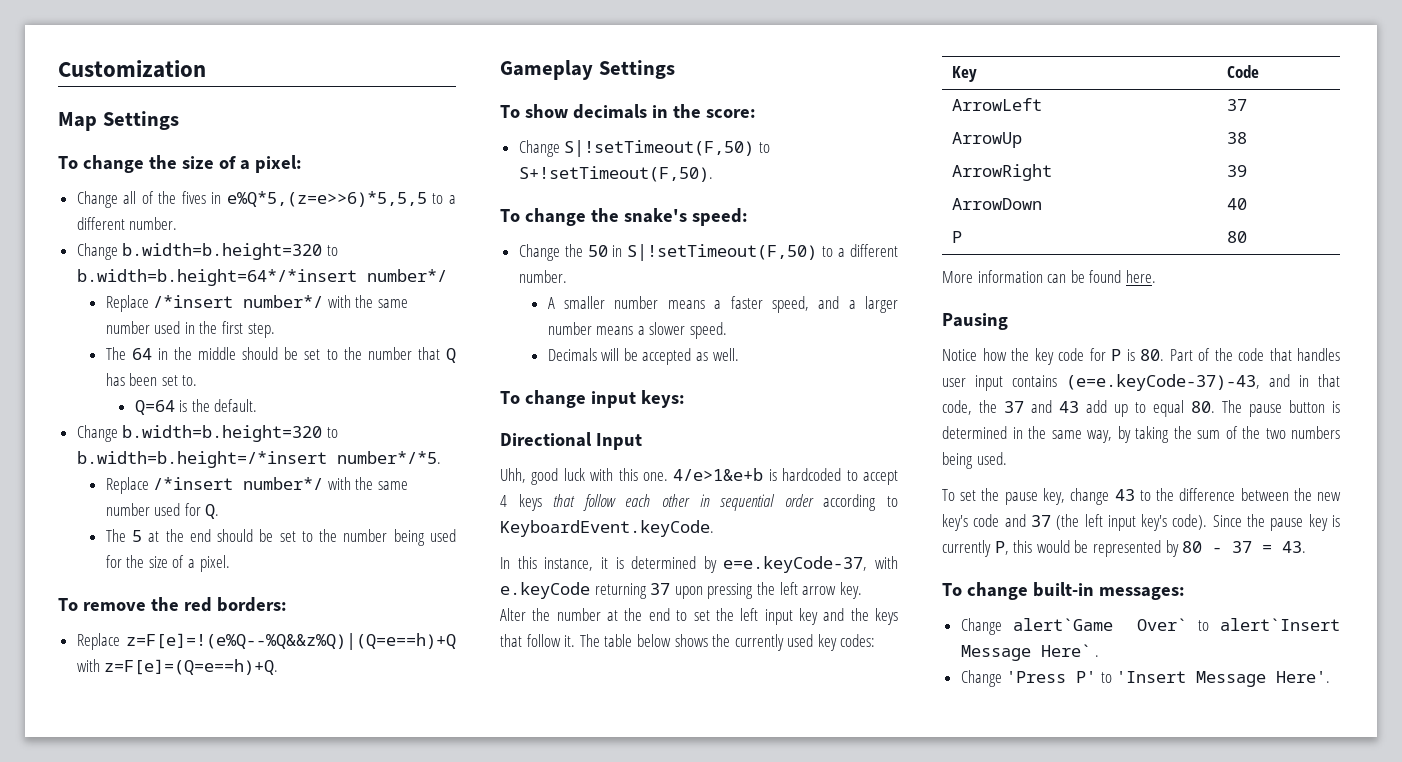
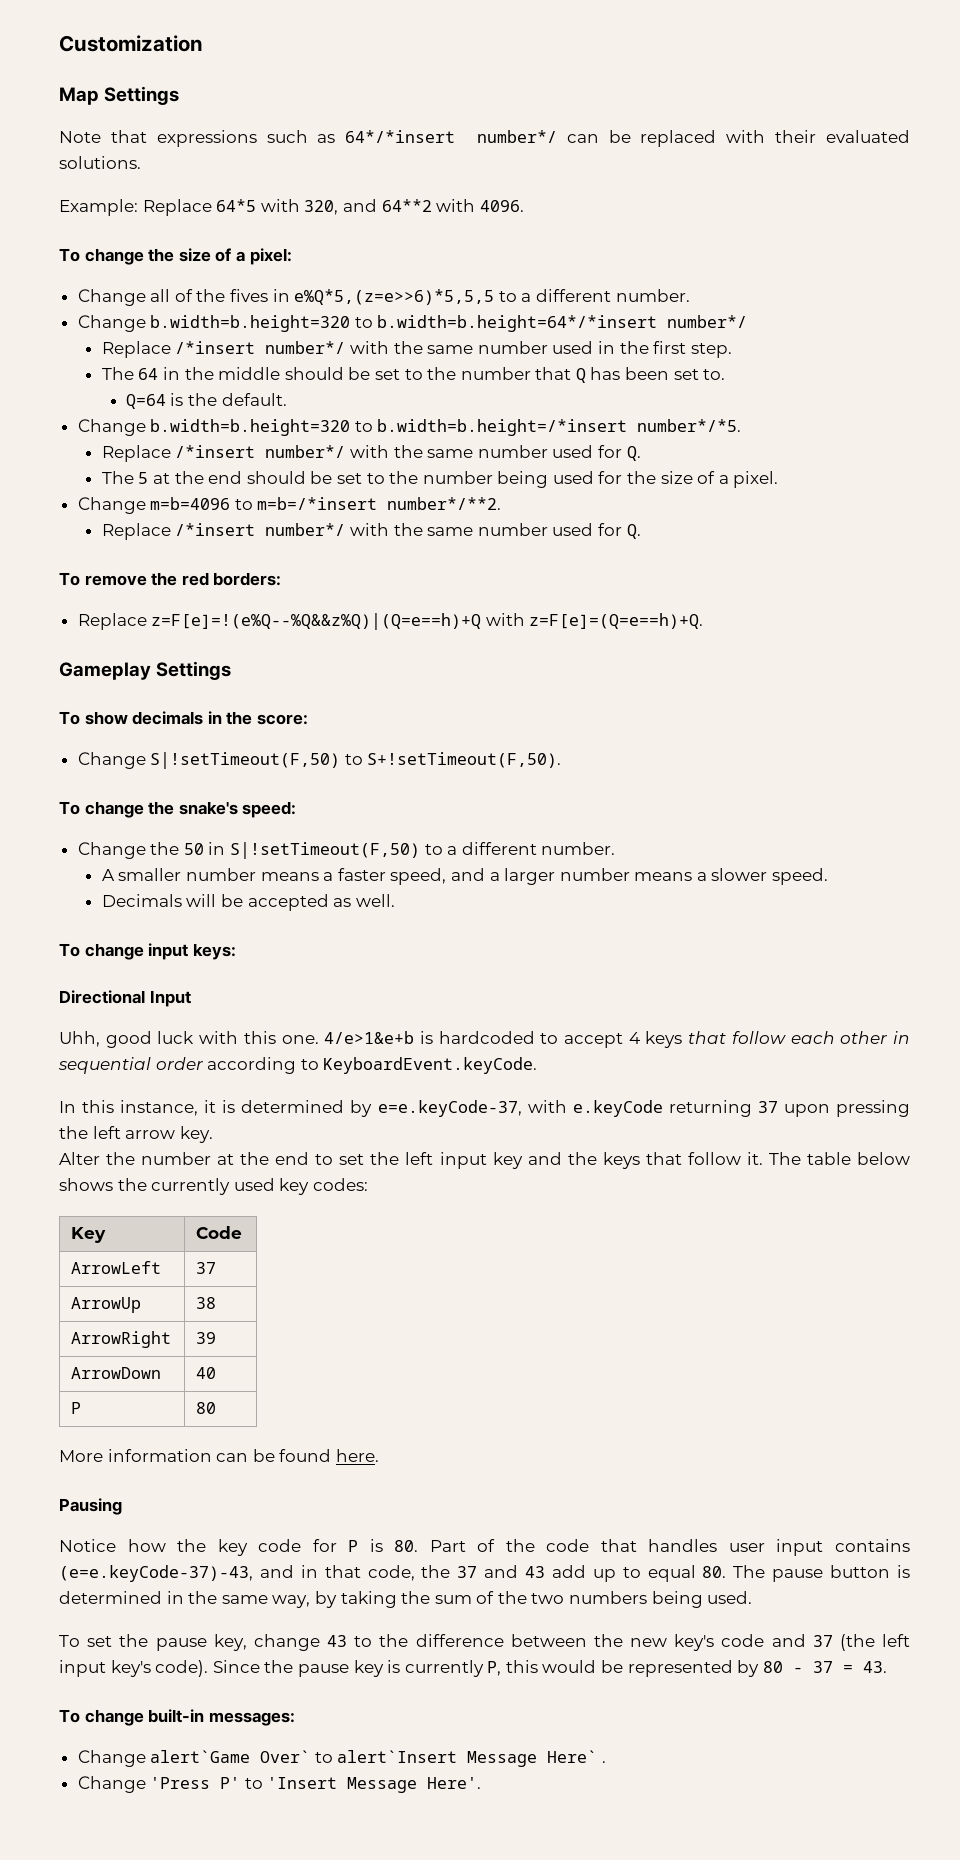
(179, 120) none -> [59,130,910,147] [59,156,141,169] [59,199,524,216] // Note that expressions such as 64*/*insert number*/ can be replaced with their evaluated solutions. // Example: Replace 64*5 with 320, and 64**2 with 4096.
(230, 563) none -> [77,497,502,514] [101,523,641,540] // Change m=b=4096 to m=b=/*insert number*/**2. // Replace /*insert number*/ with the same number used for Q.

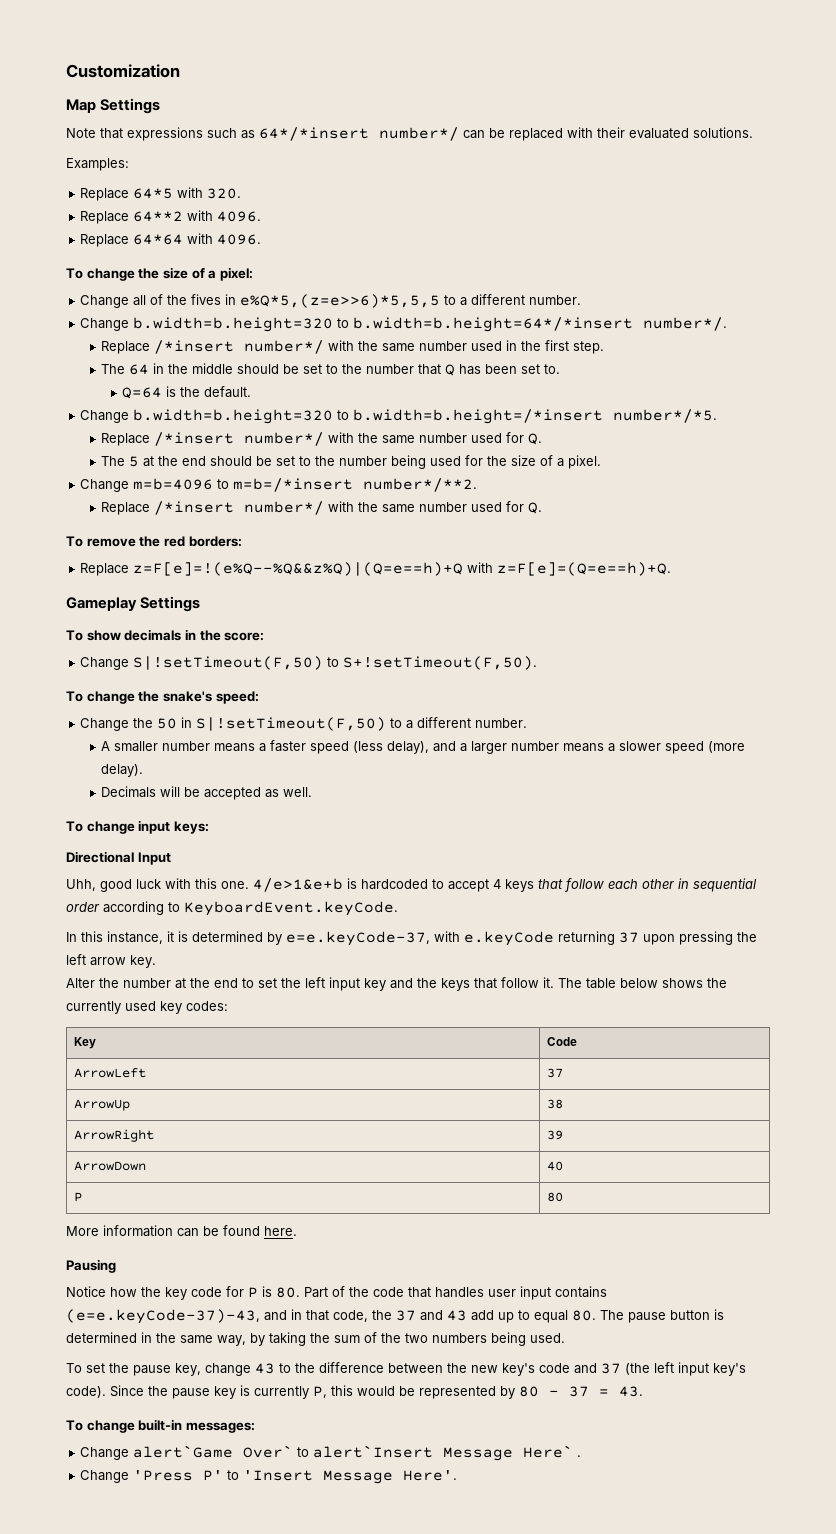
[59,199,138,216] Example: -> [66,158,129,171] Examples: //
[304,199,377,215] 320, and -> [207,188,242,199] [80,211,130,224] 320. // Replace
(524, 206) none -> [80,233,262,247] // Replace 64*64 with 4096.
[667,315,748,328] number*/ -> [643,317,728,331] number*/.
[390,868,447,885] speed, -> [310,741,430,754] speed (less delay),
[772,868,829,885] speed. -> [665,741,746,754] [101,764,144,777] speed (more delay).

